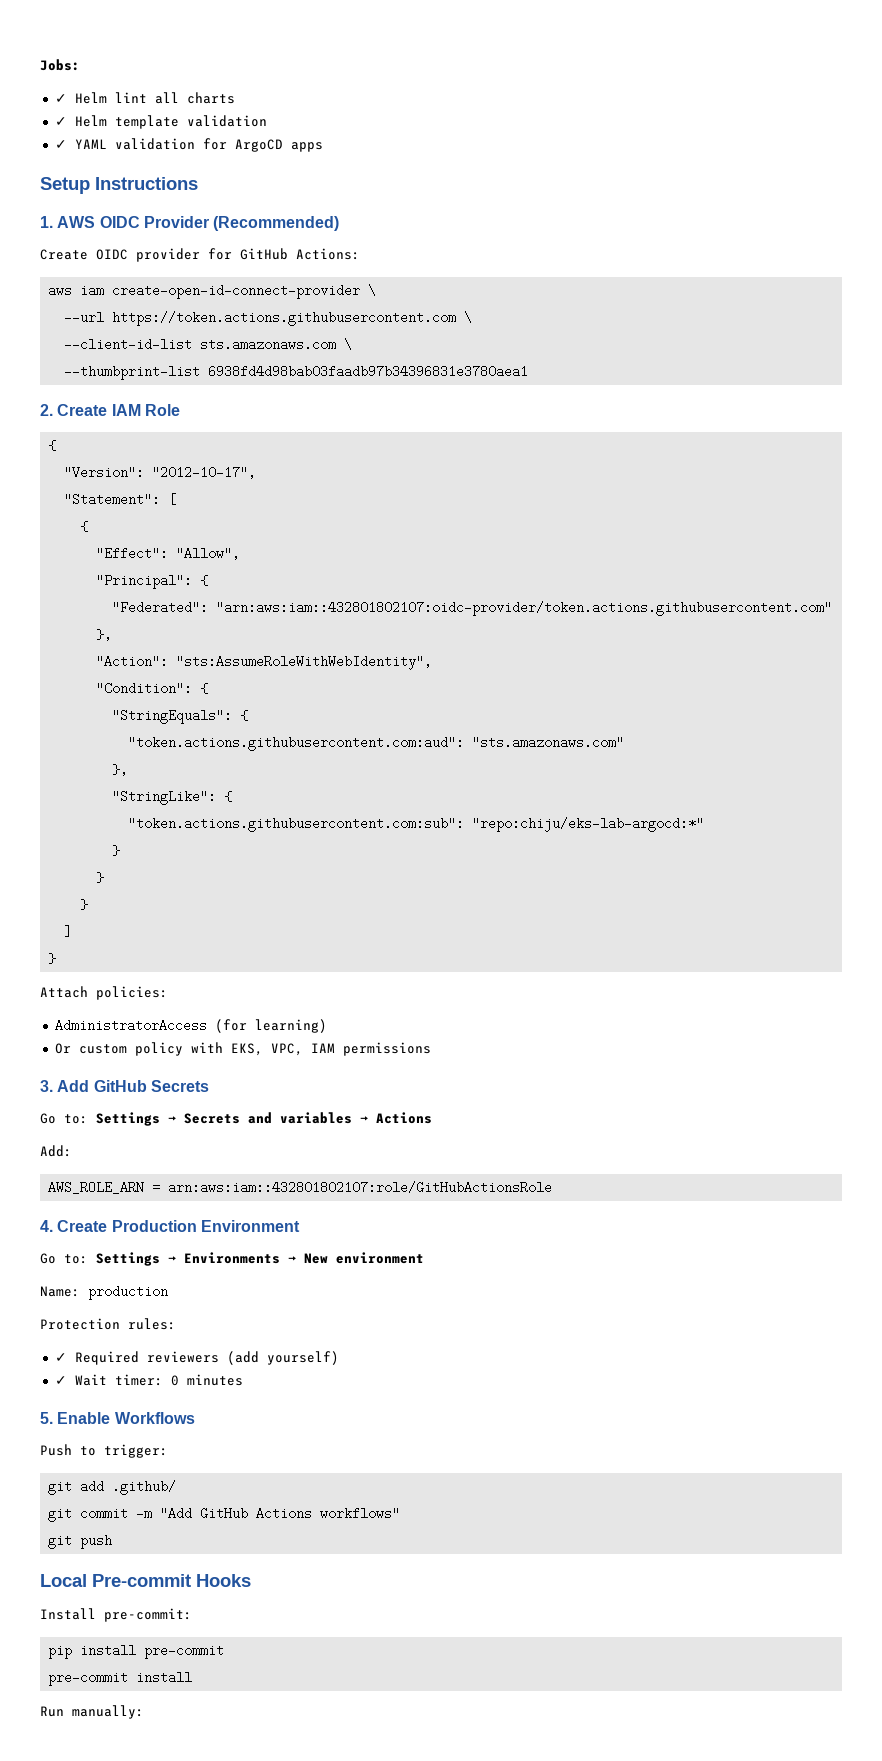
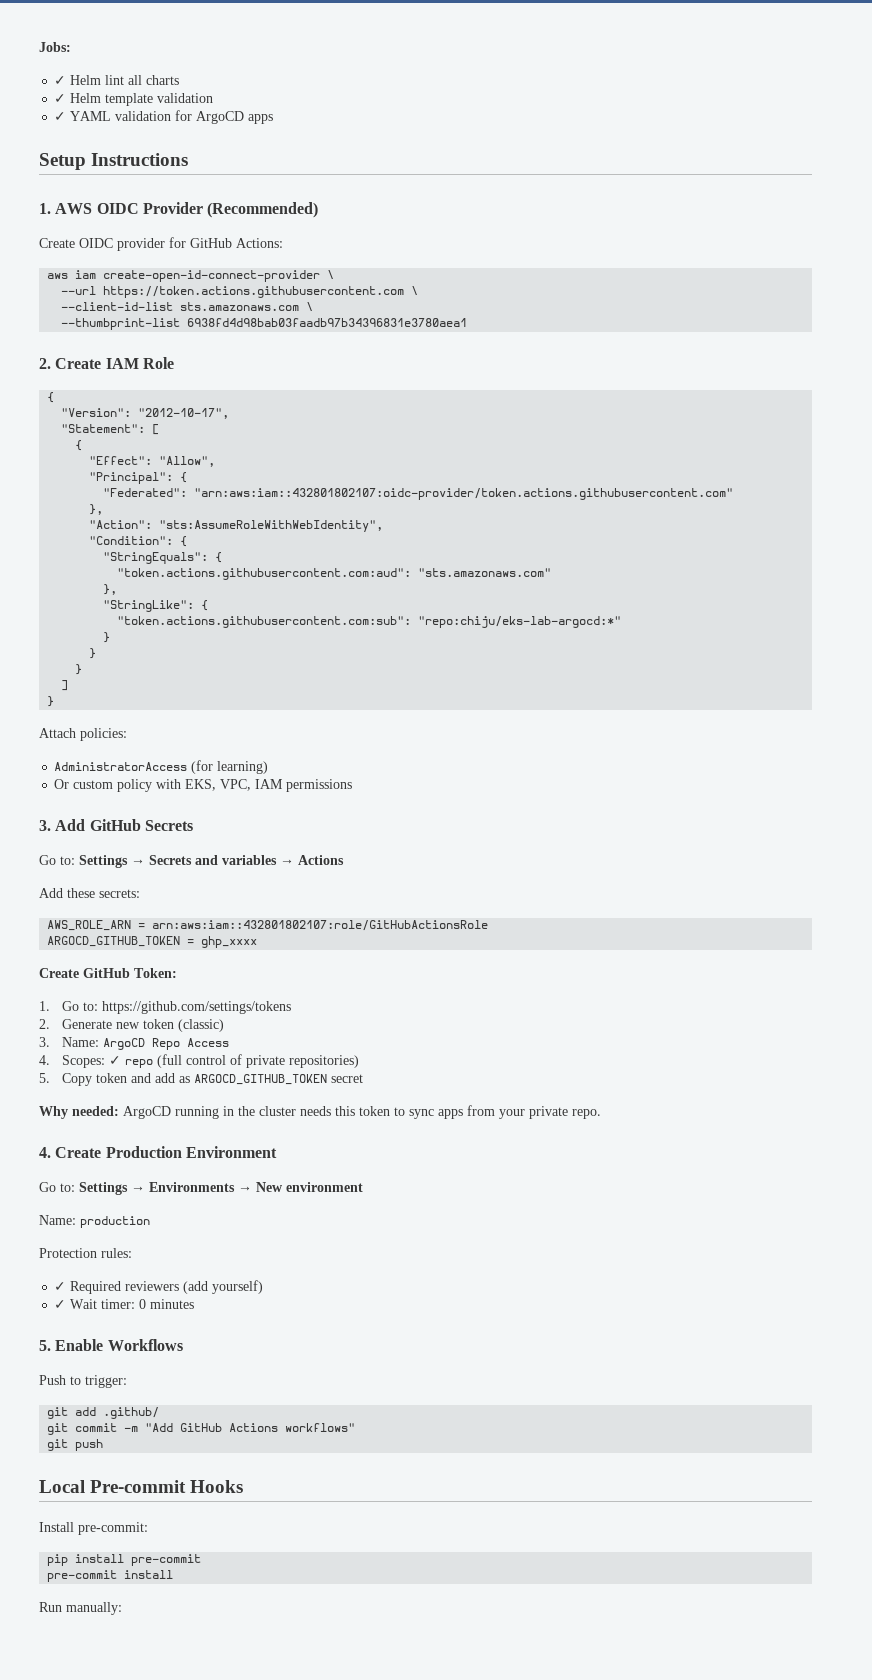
[40,1145,72,1157] Add: -> [39,888,140,898] Add these secrets:
(553, 1187) none -> [47,936,258,948] [39,968,177,978] [39,1001,291,1014] [39,1019,224,1032] [39,1037,229,1050] [39,1054,359,1068] [39,1073,363,1086] [39,1105,601,1119] // ARGOCD_GITHUB_TOKEN = ghp_xxxx // Create GitHub Token: // 1. Go to: https://github.com/settings/tokens // 2. Generate new token (classic) // 3. Name: ArgoCD Repo Access // 4. Scopes: ✓ repo (full control of private repositories) // 5. Copy token and add as ARGOCD_GITHUB_TOKEN secret // Why needed: ArgoCD running in the cluster needs this token to sync apps from your private repo.

